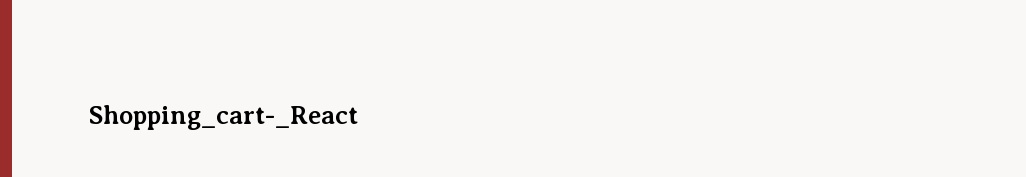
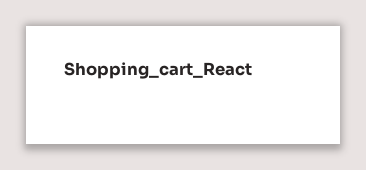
[89,105,358,130] Shopping_cart-_React -> [64,62,252,79] Shopping_cart_React

